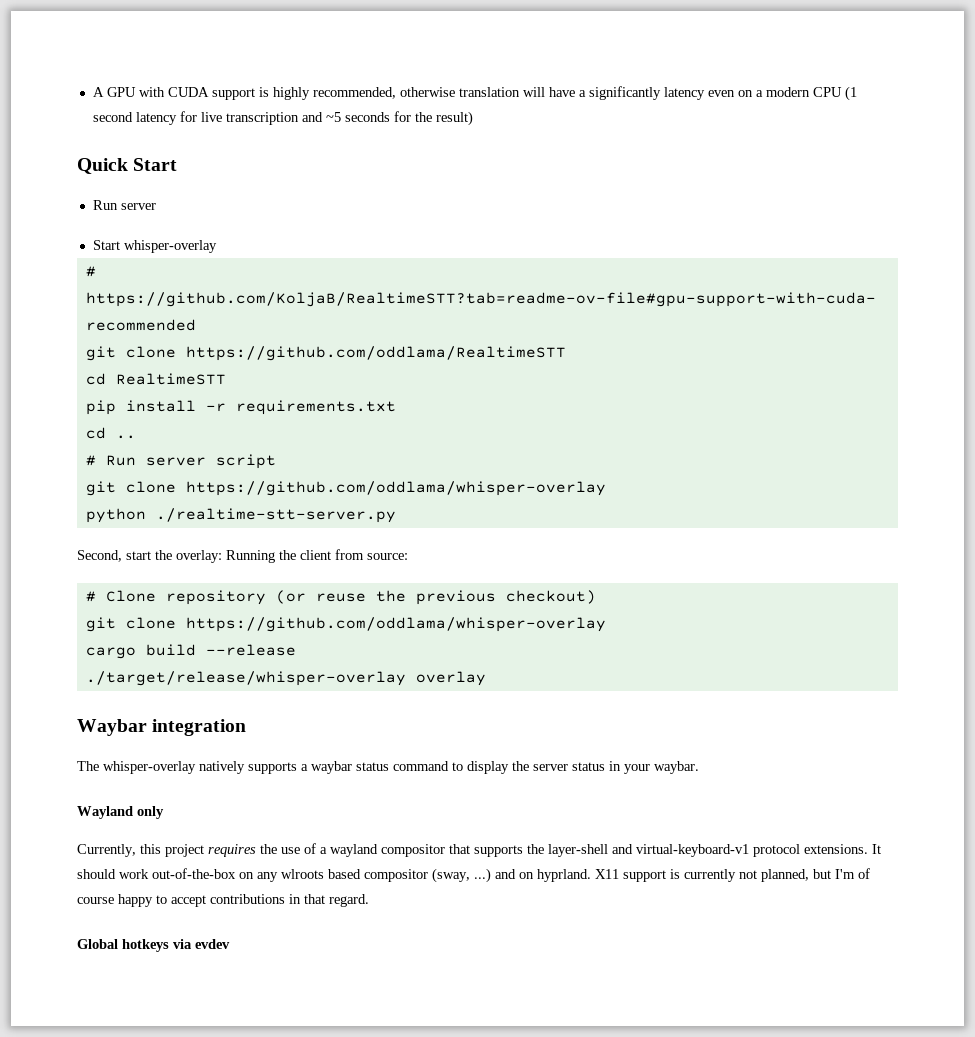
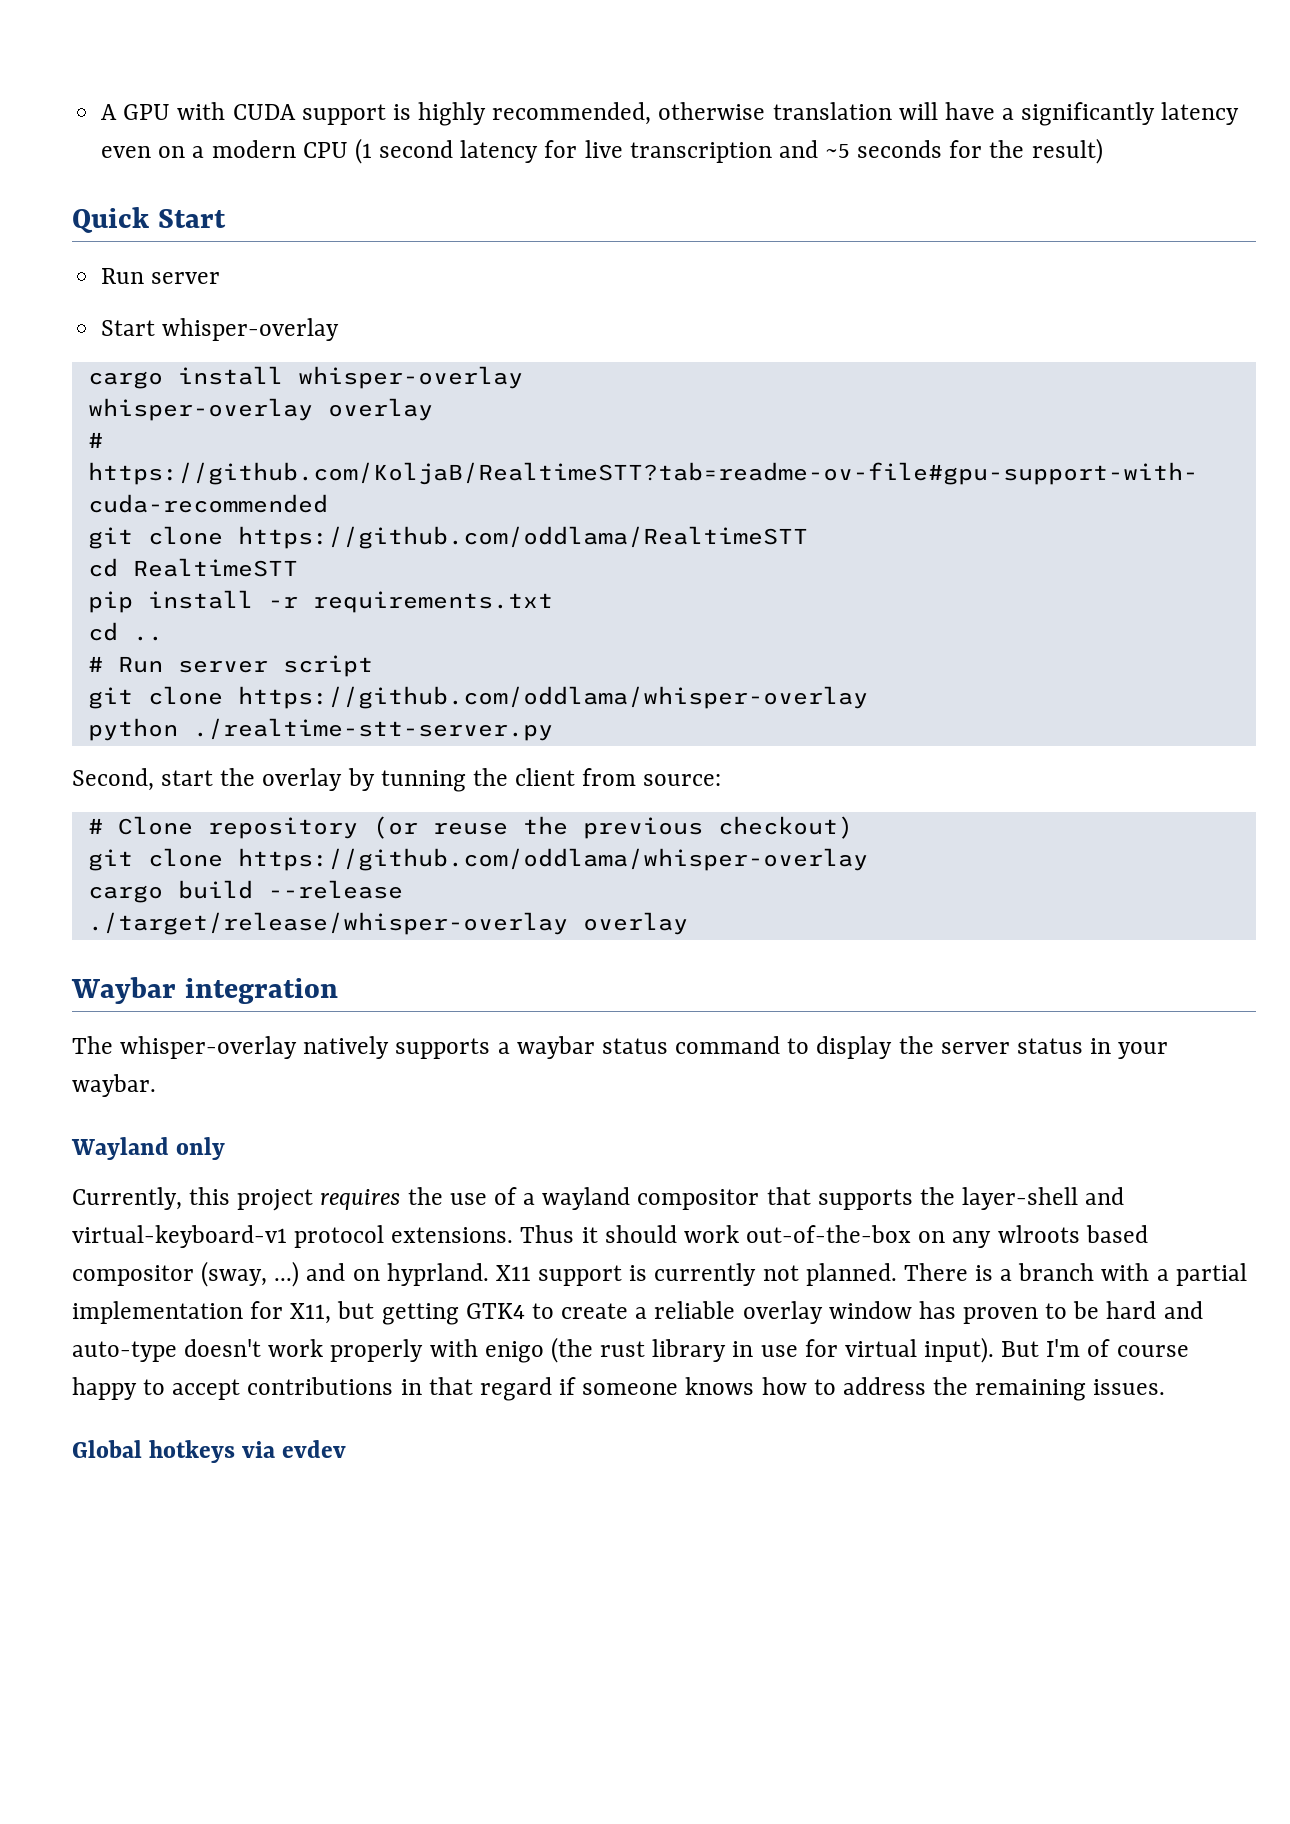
(217, 246) none -> [87,366,523,389] [87,398,433,421] // cargo install whisper-overlay // whisper-overlay overlay
[176,550,275,563] overlay: Running -> [262,768,466,792] overlay by tunning
[872,844,881,854] It -> [520,1225,598,1243] Thus it
[761,869,831,882] planned, but -> [805,1263,1247,1286] [72,1301,1203,1325] [72,1337,1040,1363] planned. There is a branch with a partial implementation for X11, but getting GTK4 to create a reliable overlay window has proven to be hard and auto-type doesn't work properly with enigo (the rust library in use for virtual input). But
[329,894,369,907] regard. -> [479,1377,1166,1401] regard if someone knows how to address the remaining issues.

